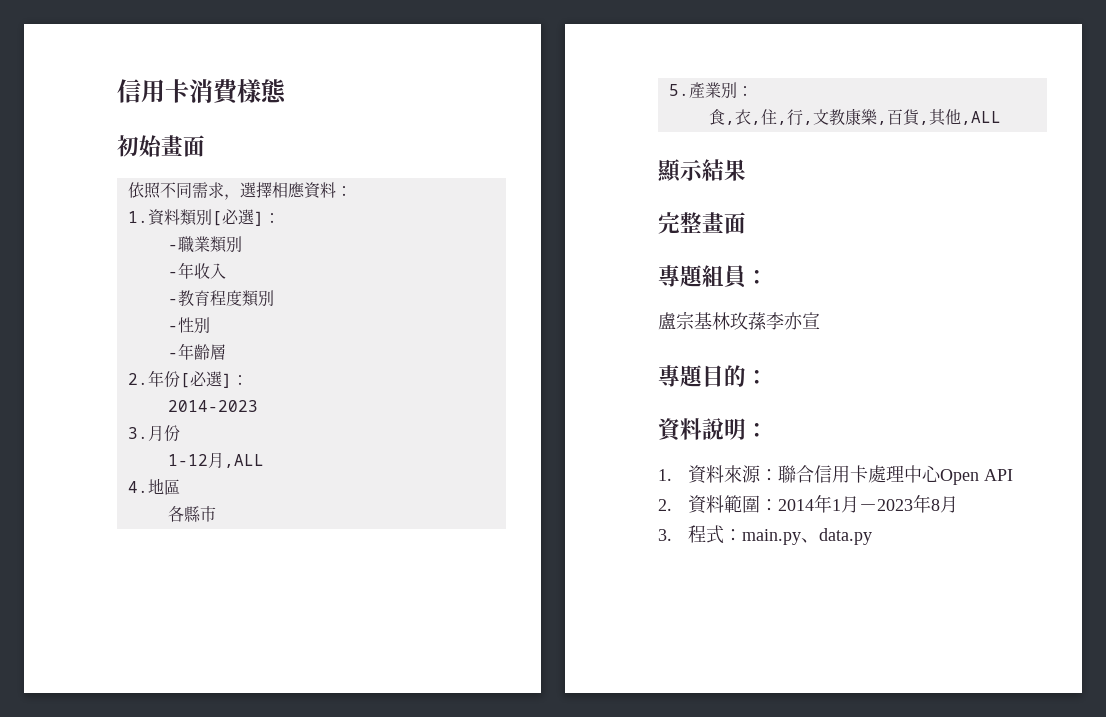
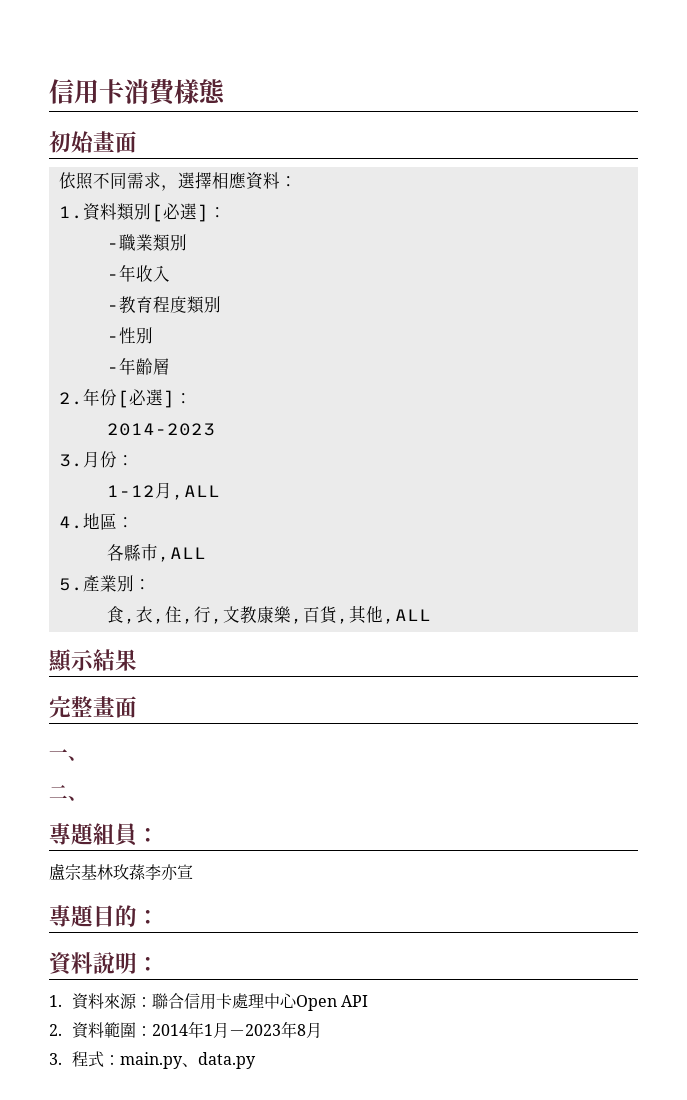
(180, 433) none -> [116,455,134,466] ：
(180, 487) none -> [116,517,134,528] ：
(216, 514) none -> [157,547,206,562] ,ALL
(746, 223) none -> [49,749,87,761] [49,785,87,801] // 一、 // 二、

